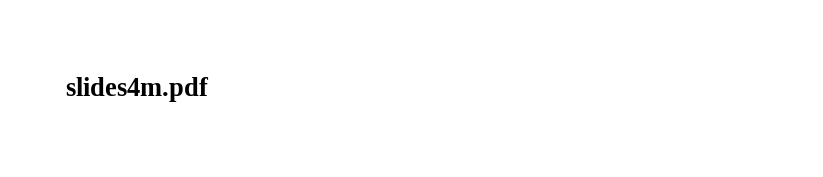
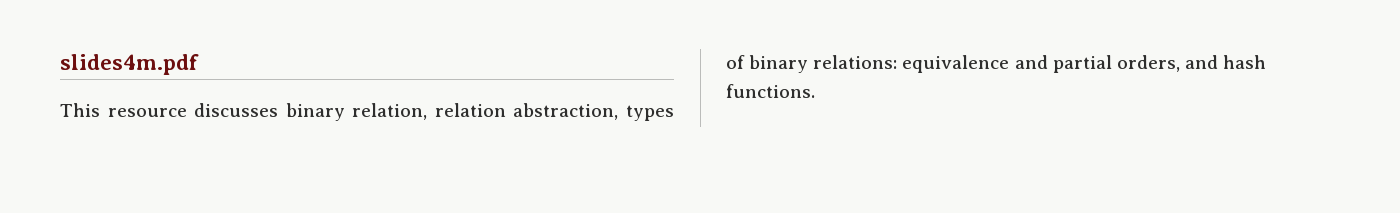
(209, 89) none -> [60,103,674,121] [726,55,1267,73] [726,84,815,98] // This resource discusses binary relation, relation abstraction, types of binary relations: equivalence and partial orders, and hash functions.

